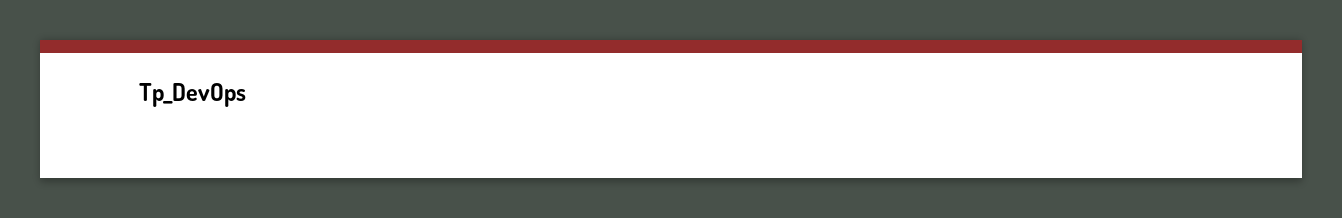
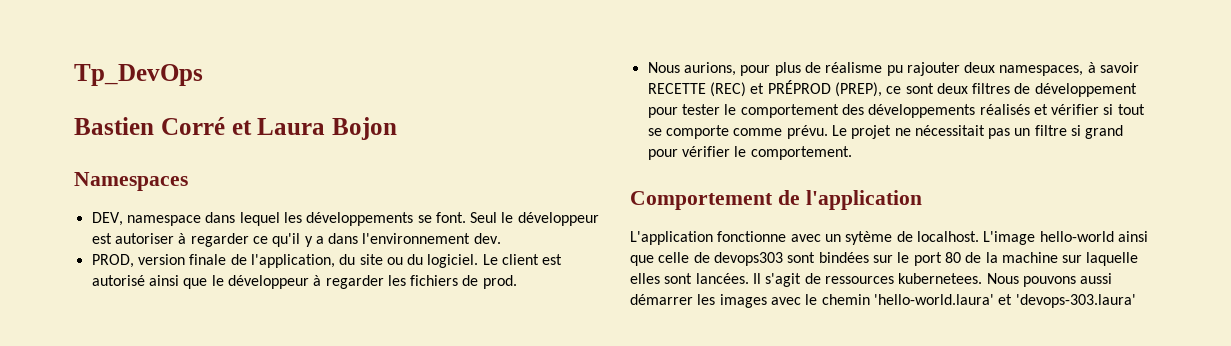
(246, 95) none -> [74,117,397,140] [74,172,188,191] [91,212,599,226] [91,233,501,247] [91,254,563,268] [91,275,517,289] [647,62,1140,76] [647,80,1137,97] [647,104,1145,118] [647,125,1124,139] [647,146,852,160] [630,190,922,210] [630,231,1148,245] [630,252,1139,266] [630,273,1113,287] [630,294,1136,308] // Bastien Corré et Laura Bojon // Namespaces // DEV, namespace dans lequel les développements se font. Seul le développeur est autoriser à regarder ce qu'il y a dans l'environnement dev. // PROD, version finale de l'application, du site ou du logiciel. Le client est autorisé ainsi que le développeur à regarder les fichiers de prod. // Nous aurions, pour plus de réalisme pu rajouter deux namespaces, à savoir RECETTE (REC) et PRÉPROD (PREP), ce sont deux filtres de développement pour tester le comportement des développements réalisés et vérifier si tout se comporte comme prévu. Le projet ne nécessitait pas un filtre si grand pour vérifier le comportement. // Comportement de l'application // L'application fonctionne avec un sytème de localhost. L'image hello-world ainsi que celle de devops303 sont bindées sur le port 80 de la machine sur laquelle elles sont lancées. Il s'agit de ressources kubernetees. Nous pouvons aussi démarrer les images avec le chemin 'hello-world.laura' et 'devops-303.laura'

